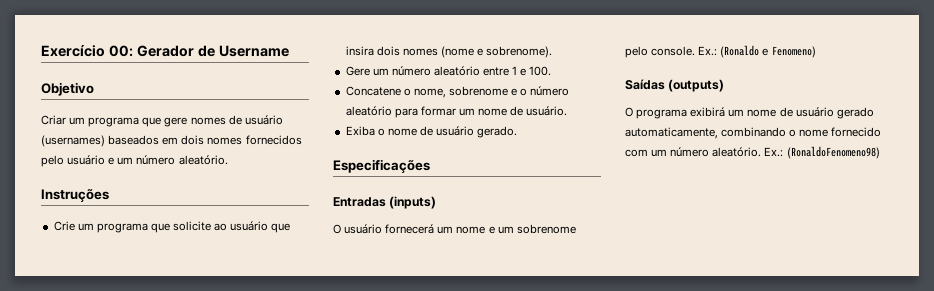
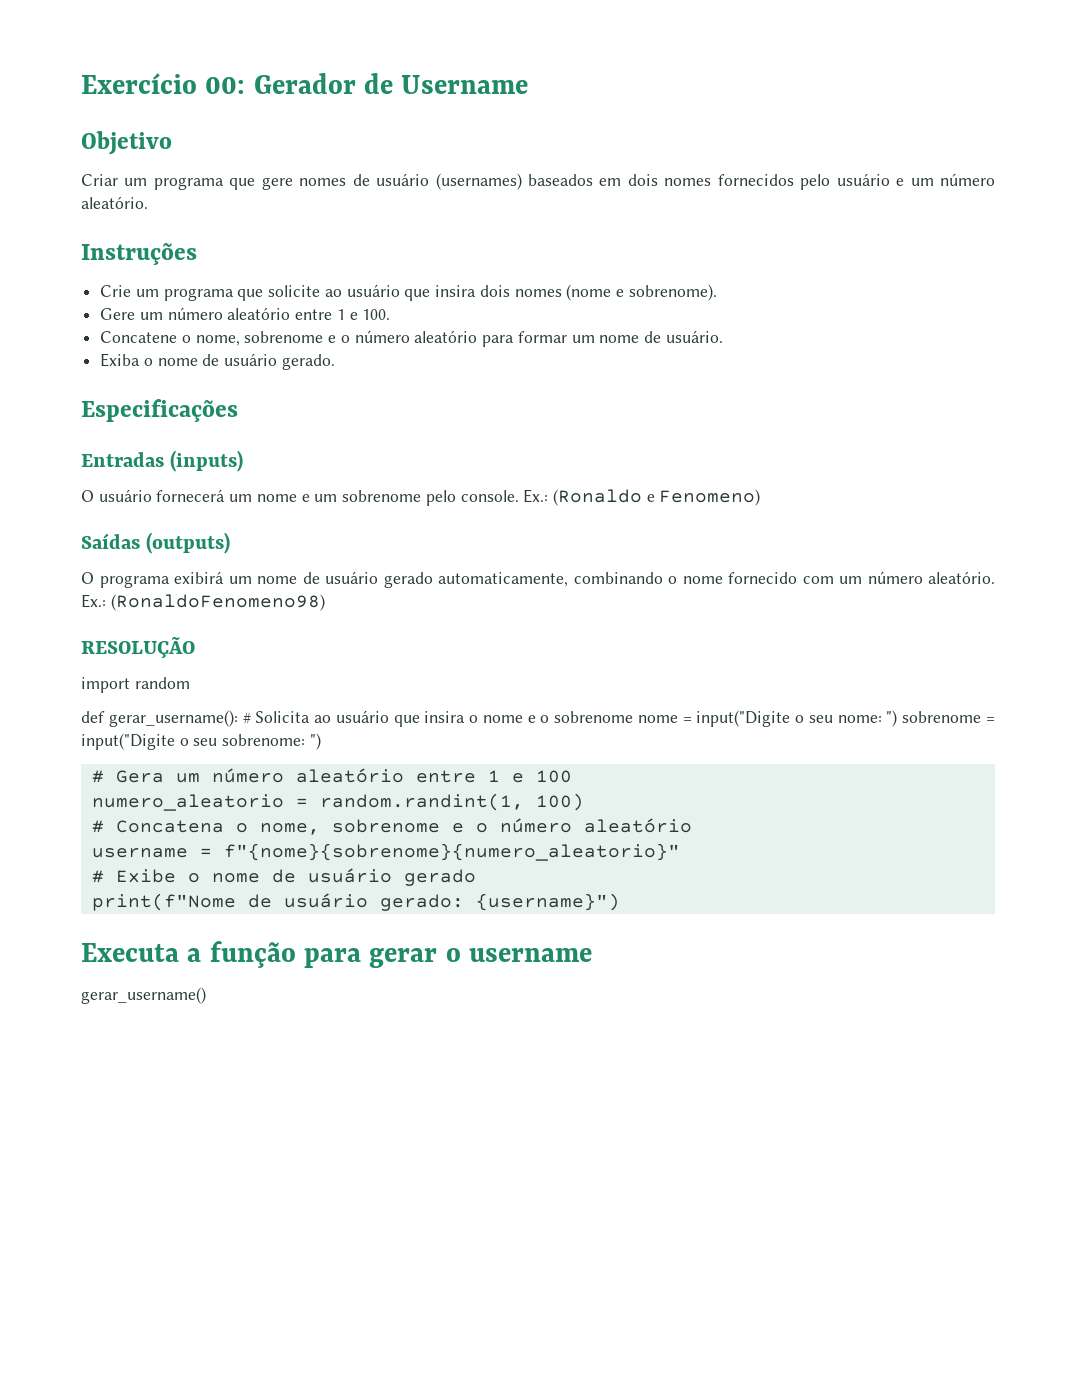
(880, 152) none -> [81,637,195,658] [81,677,190,693] [81,710,996,727] [81,733,321,750] [91,768,572,783] [91,793,584,811] [91,818,692,835] [91,843,680,861] [91,868,476,886] [91,893,620,911] [81,941,593,968] [81,987,206,1004] // RESOLUÇÃO // import random // def gerar_username(): # Solicita ao usuário que insira o nome e o sobrenome nome = input("Digite o seu nome: ") sobrenome = input("Digite o seu sobrenome: ") // # Gera um número aleatório entre 1 e 100 // numero_aleatorio = random.randint(1, 100) // # Concatena o nome, sobrenome e o número aleatório // username = f"{nome}{sobrenome}{numero_aleatorio}" // # Exibe o nome de usuário gerado // print(f"Nome de usuário gerado: {username}") // Executa a função para gerar o username // gerar_username()

